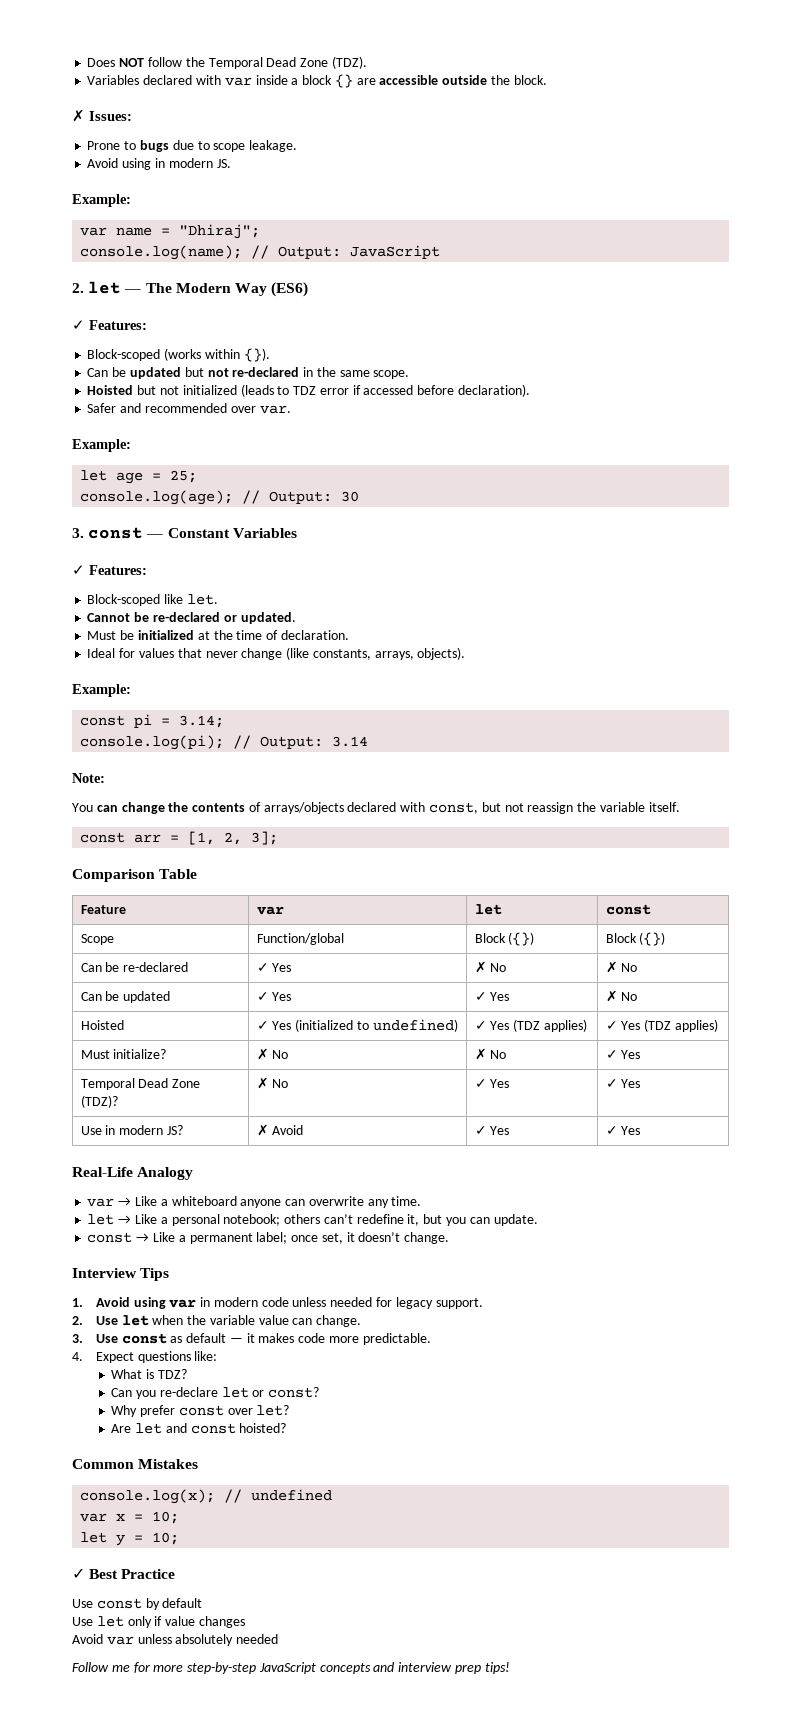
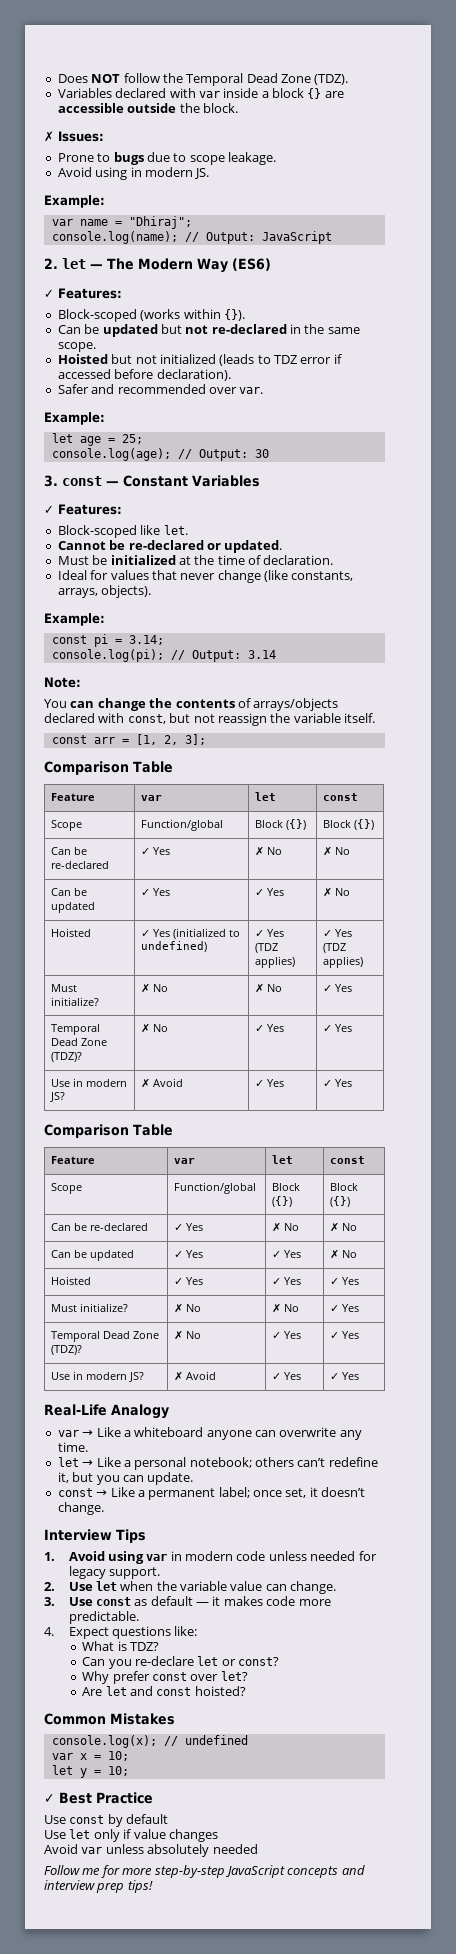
(641, 1130) none -> [44,1124,173,1138] [51,1156,96,1164] [174,1158,196,1164] [272,1155,294,1164] [330,1156,366,1164] [51,1183,83,1194] [174,1182,257,1194] [272,1183,301,1191] [272,1196,293,1207] [330,1183,359,1191] [330,1196,351,1207] [51,1223,149,1231] [174,1223,204,1231] [272,1222,300,1232] [330,1222,358,1232] [51,1250,135,1261] [174,1250,204,1258] [272,1250,302,1258] [330,1249,358,1259] [51,1276,92,1285] [174,1277,204,1285] [272,1277,302,1285] [330,1277,360,1285] [51,1303,129,1312] [174,1303,202,1313] [272,1303,300,1313] [330,1304,360,1312] [51,1331,160,1342] [51,1345,83,1355] [174,1330,202,1340] [272,1331,302,1339] [330,1331,360,1339] [51,1371,145,1382] [174,1371,217,1381] [272,1372,302,1380] [330,1372,360,1380] // Comparison Table // Feature | var | let | const // Scope | Function/global | Block ({}) | Block ({}) // Can be re-declared | ✓ Yes | ✗ No | ✗ No // Can be updated | ✓ Yes | ✓ Yes | ✗ No // Hoisted | ✓ Yes | ✓ Yes | ✓ Yes // Must initialize? | ✗ No | ✗ No | ✓ Yes // Temporal Dead Zone (TDZ)? | ✗ No | ✓ Yes | ✓ Yes // Use in modern JS? | ✗ Avoid | ✓ Yes | ✓ Yes

